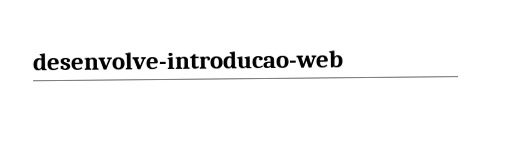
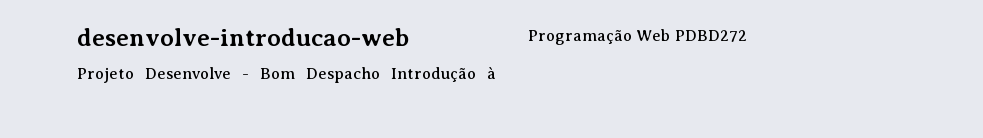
(343, 60) none -> [77,66,496,83] [528,29,747,45] // Projeto Desenvolve - Bom Despacho Introdução à Programação Web PDBD272

